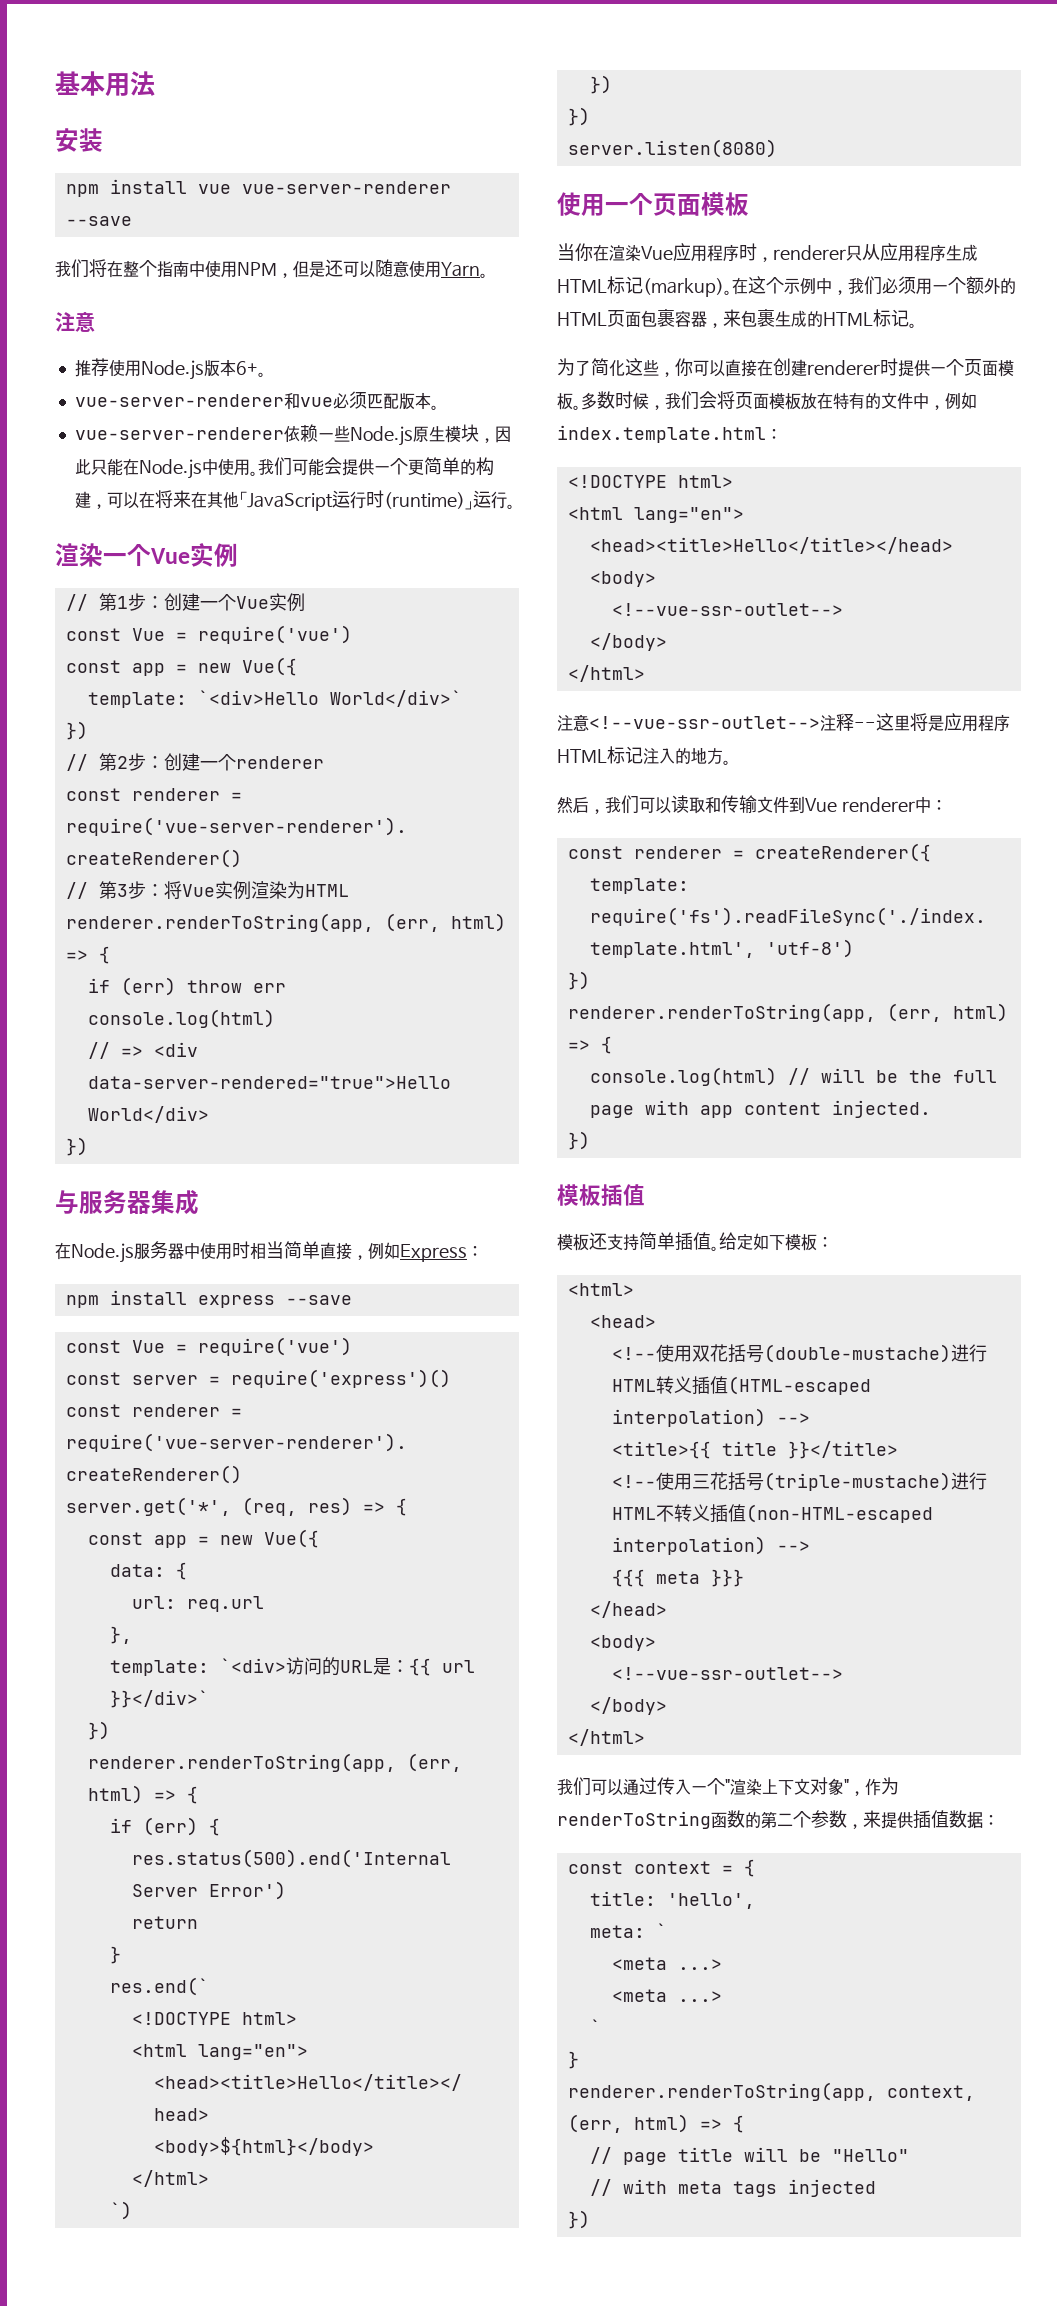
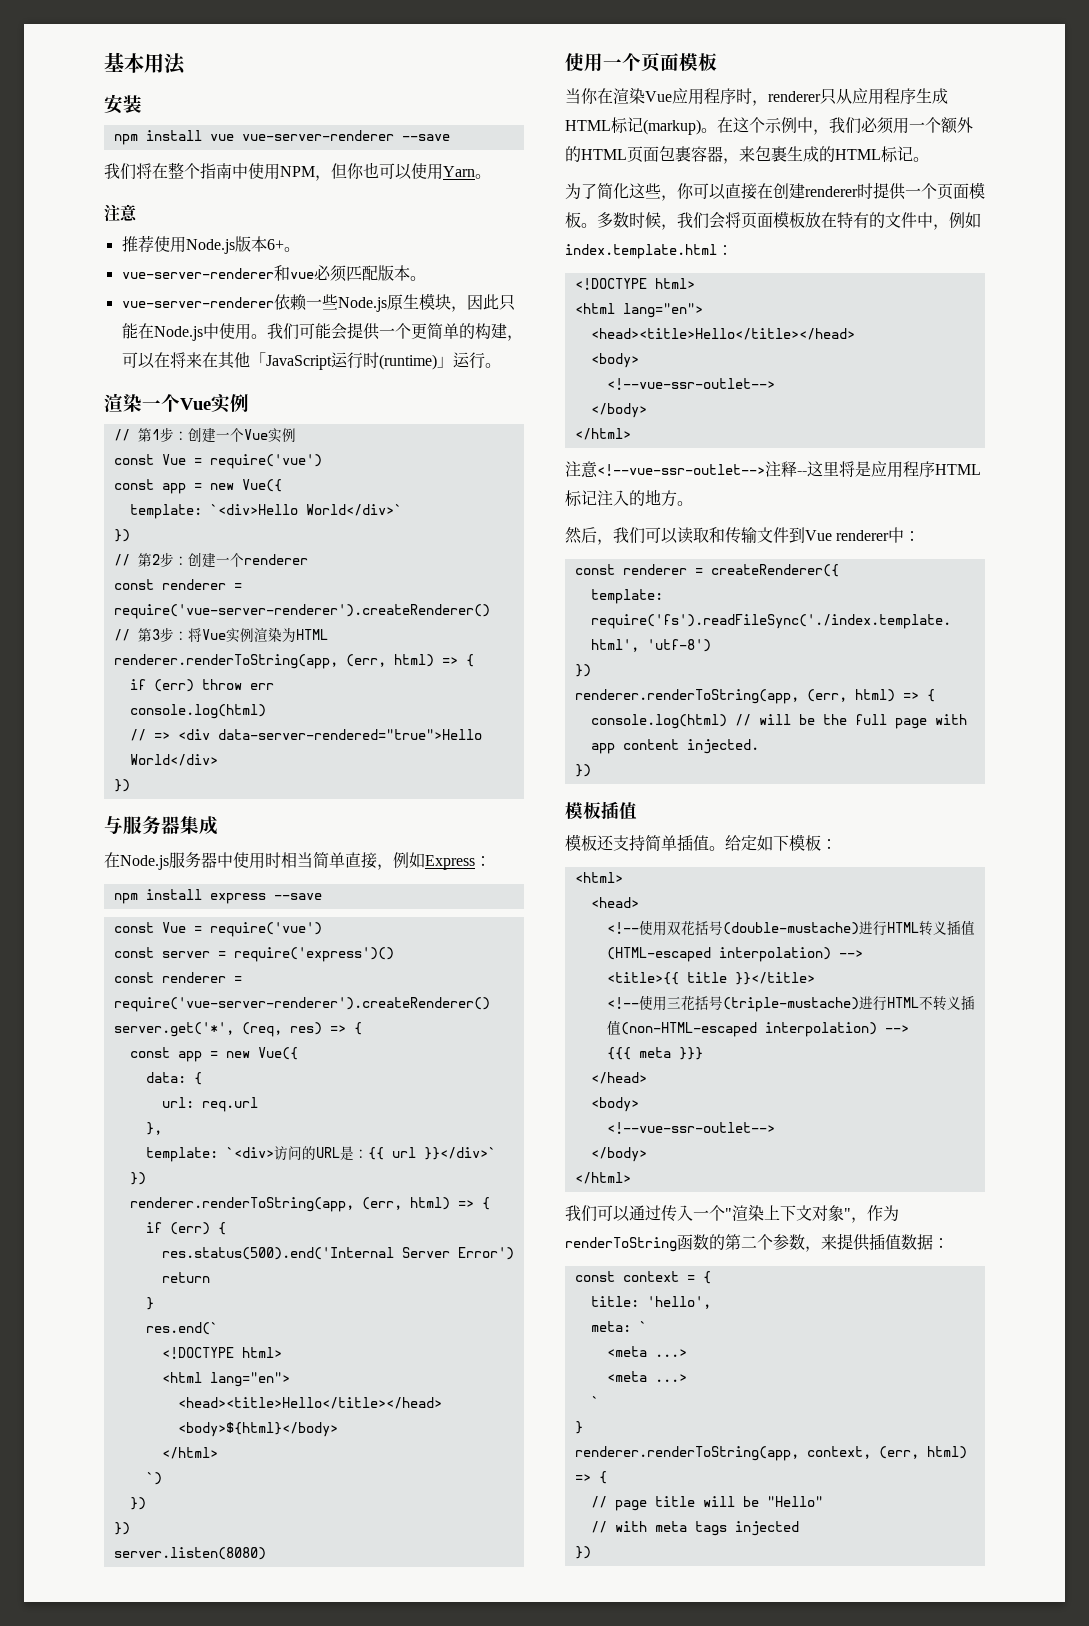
[309,259,409,278] 是还可以随意 -> [347,162,412,180] 你也可以

